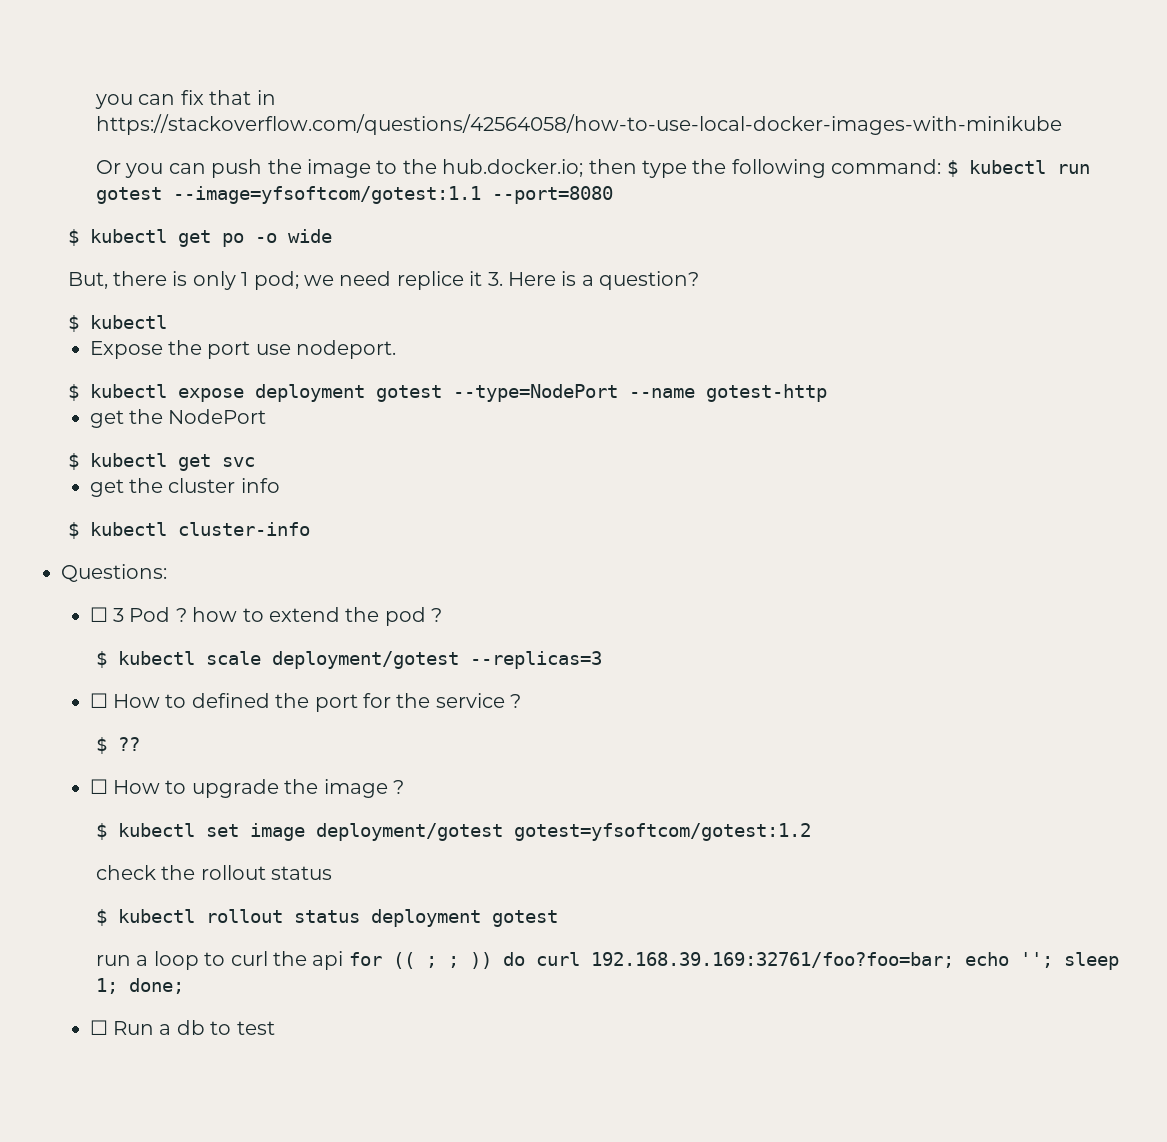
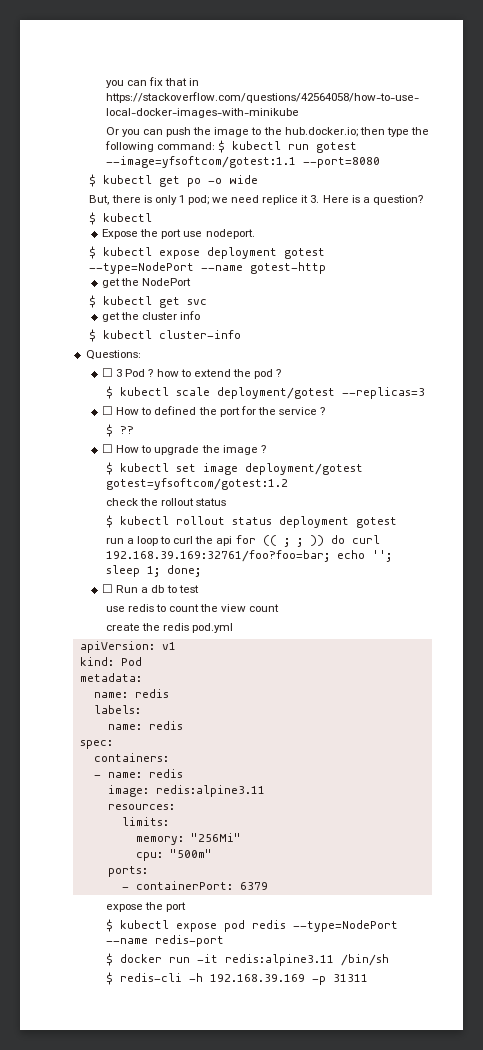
(275, 1028) none -> [105,604,280,612] [105,623,234,633] [79,641,176,653] [79,657,142,666] [79,673,142,682] [93,689,169,698] [93,705,141,714] [107,721,183,730] [79,740,113,749] [93,753,169,762] [93,769,183,778] [107,785,265,797] [107,804,175,810] [121,817,169,826] [135,833,241,845] [135,849,212,861] [107,866,148,877] [121,881,268,890] [105,902,187,912] [105,919,398,932] [105,935,224,947] [105,953,389,966] [105,972,368,985] // use redis to count the view count // create the redis pod.yml // apiVersion: v1 // kind: Pod // metadata: // name: redis // labels: // name: redis // spec: // containers: // - name: redis // image: redis:alpine3.11 // resources: // limits: // memory: "256Mi" // cpu: "500m" // ports: // - containerPort: 6379 // expose the port // $ kubectl expose pod redis --type=NodePort --name redis-port // $ docker run -it redis:alpine3.11 /bin/sh // $ redis-cli -h 192.168.39.169 -p 31311

